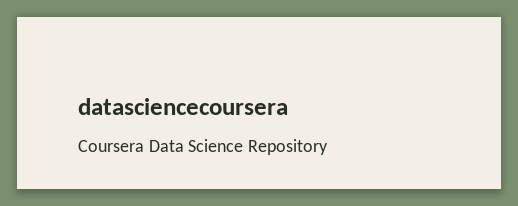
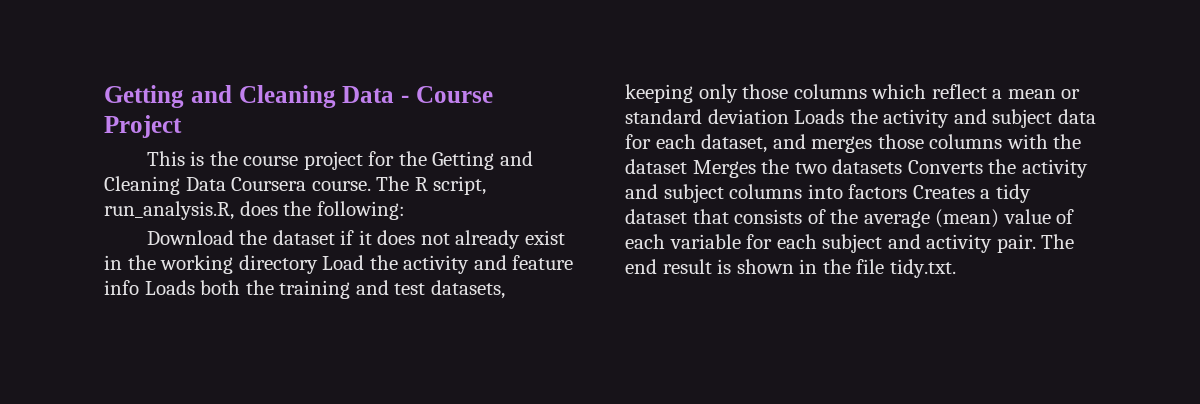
[78,98,288,115] [78,139,329,155] datasciencecoursera // Coursera Data Science Repository -> [104,85,493,108] [104,115,182,138] [146,151,534,170] [104,176,487,195] [104,201,405,220] [146,230,566,249] [104,255,574,274] [104,280,505,299] [625,84,1081,103] [625,109,1096,128] [625,134,1082,153] [625,159,1088,178] [625,184,1031,203] [625,209,1075,228] [625,234,1075,253] [625,259,956,278] Getting and Cleaning Data - Course Project // This is the course project for the Getting and Cleaning Data Coursera course. The R script, run_analysis.R, does the following: // Download the dataset if it does not already exist in the working directory Load the activity and feature info Loads both the training and test datasets, keeping only those columns which reflect a mean or standard deviation Loads the activity and subject data for each dataset, and merges those columns with the dataset Merges the two datasets Converts the activity and subject columns into factors Creates a tidy dataset that consists of the average (mean) value of each variable for each subject and activity pair. The end result is shown in the file tidy.txt.

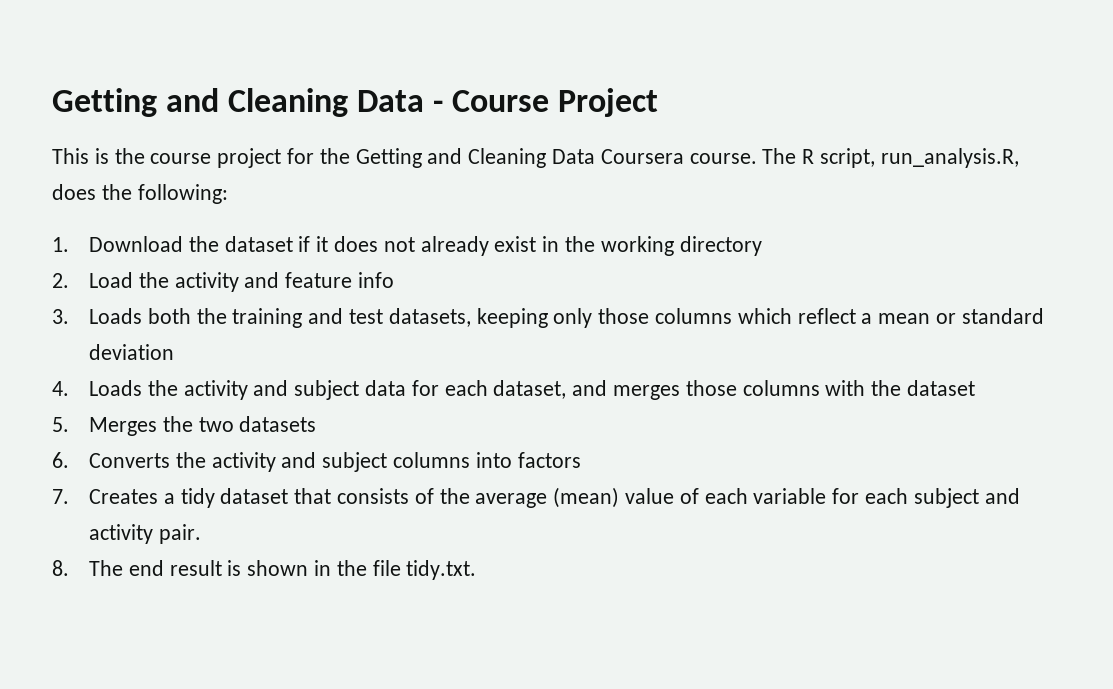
(405, 210) none -> [52,237,69,252] 1.
(318, 264) none -> [52,273,69,288] // 2.
(139, 287) none -> [52,309,69,324] // 3.
(789, 116) none -> [52,381,69,396] // 4.
(687, 166) none -> [52,417,69,432] // 5.
(903, 166) none -> [52,452,69,468] // 6.
(908, 191) none -> [52,489,69,504] // 7.
(1036, 243) none -> [52,560,69,576] // 8.

